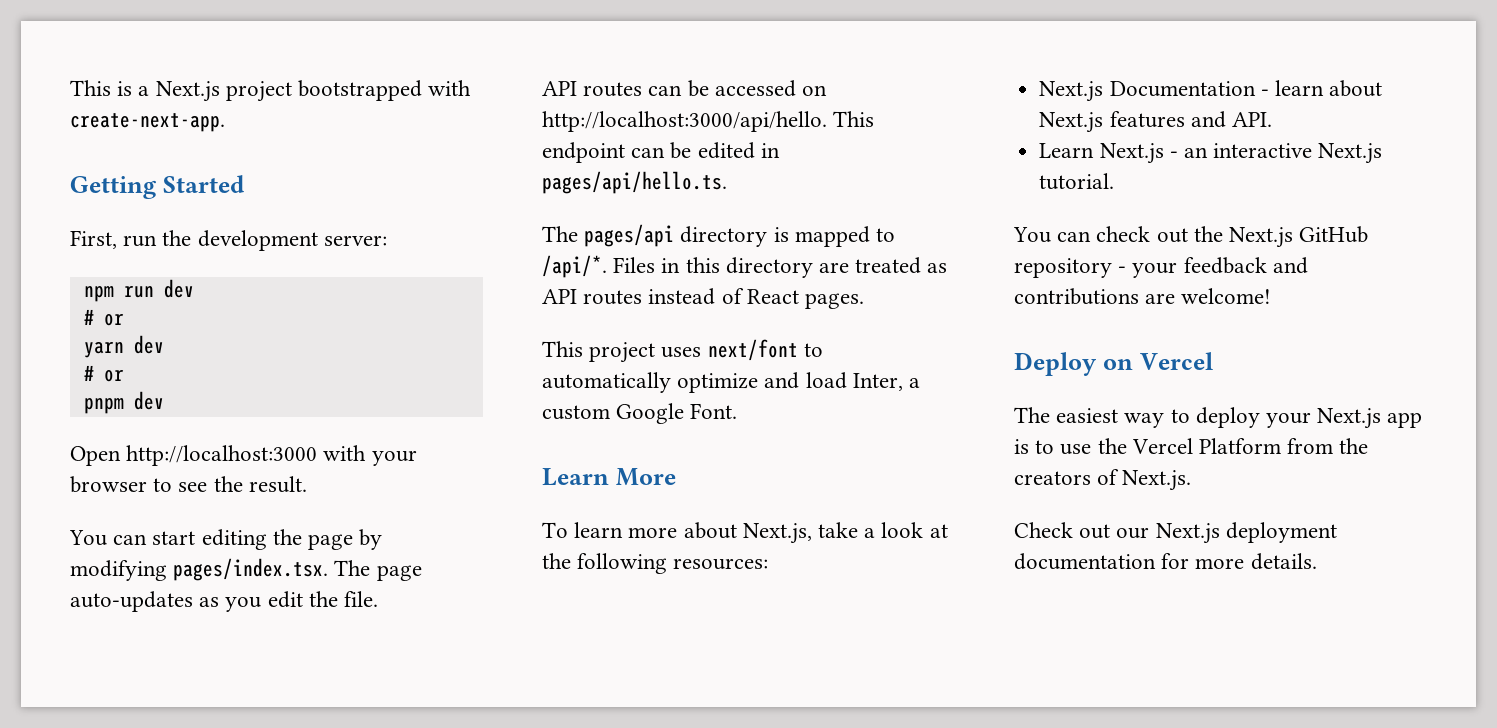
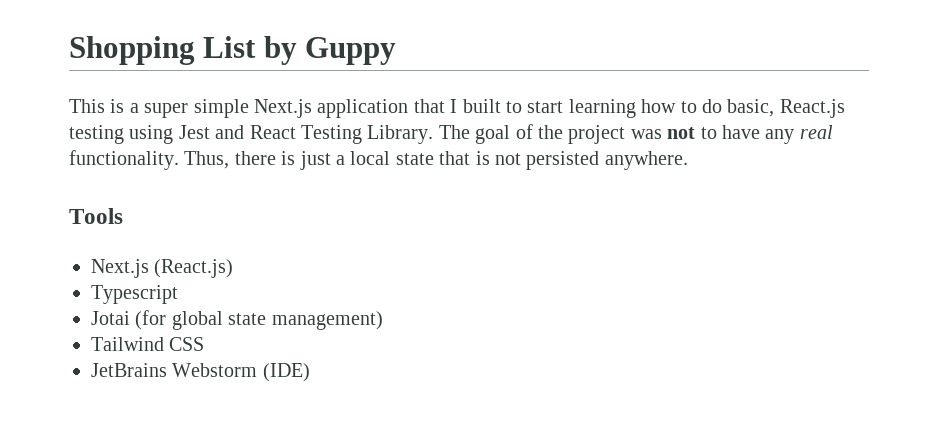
[70,80,472,102] [70,113,225,132] [70,175,245,199] [70,230,387,251] [83,279,194,302] [83,309,124,326] [83,335,164,358] [83,365,124,382] [83,391,164,414] [70,445,417,466] [70,476,307,493] [69,529,383,550] [70,558,422,581] [70,591,379,612] [542,80,828,97] [542,111,875,132] [542,142,780,163] [542,171,727,194] [542,224,896,247] [542,255,948,278] [542,288,865,309] [542,339,823,363] [542,372,921,393] [542,403,738,424] [542,468,676,486] [542,522,948,544] [542,553,769,574] [1039,80,1383,102] [1039,111,1272,133] [1039,143,1383,164] [1039,173,1115,190] [1013,226,1369,248] [1014,257,1308,278] [1014,288,1272,305] [1014,352,1213,376] [1014,407,1423,429] [1014,438,1369,455] [1014,469,1192,491] [1014,522,1337,544] [1014,553,1317,570] This is a Next.js project bootstrapped with create-next-app. // Getting Started // First, run the development server: // npm run dev // # or // yarn dev // # or // pnpm dev // Open http://localhost:3000 with your browser to see the result. // You can start editing the page by modifying pages/index.tsx. The page auto-updates as you edit the file. // API routes can be accessed on http://localhost:3000/api/hello. This endpoint can be edited in pages/api/hello.ts. // The pages/api directory is mapped to /api/*. Files in this directory are treated as API routes instead of React pages. // This project uses next/font to automatically optimize and load Inter, a custom Google Font. // Learn More // To learn more about Next.js, take a look at the following resources: // Next.js Documentation - learn about Next.js features and API. // Learn Next.js - an interactive Next.js tutorial. // You can check out the Next.js GitHub repository - your feedback and contributions are welcome! // Deploy on Vercel // The easiest way to deploy your Next.js app is to use the Vercel Platform from the creators of Next.js. // Check out our Next.js deployment documentation for more details. -> [69,36,397,65] [69,99,845,118] [69,124,833,144] [69,150,688,170] [69,208,123,224] [91,259,234,278] [91,285,178,304] [91,310,383,330] [91,337,205,351] [91,363,310,382] Shopping List by Guppy // This is a super simple Next.js application that I built to start learning how to do basic, React.js testing using Jest and React Testing Library. The goal of the project was not to have any real functionality. Thus, there is just a local state that is not persisted anywhere. // Tools // Next.js (React.js) // Typescript // Jotai (for global state management) // Tailwind CSS // JetBrains Webstorm (IDE)

